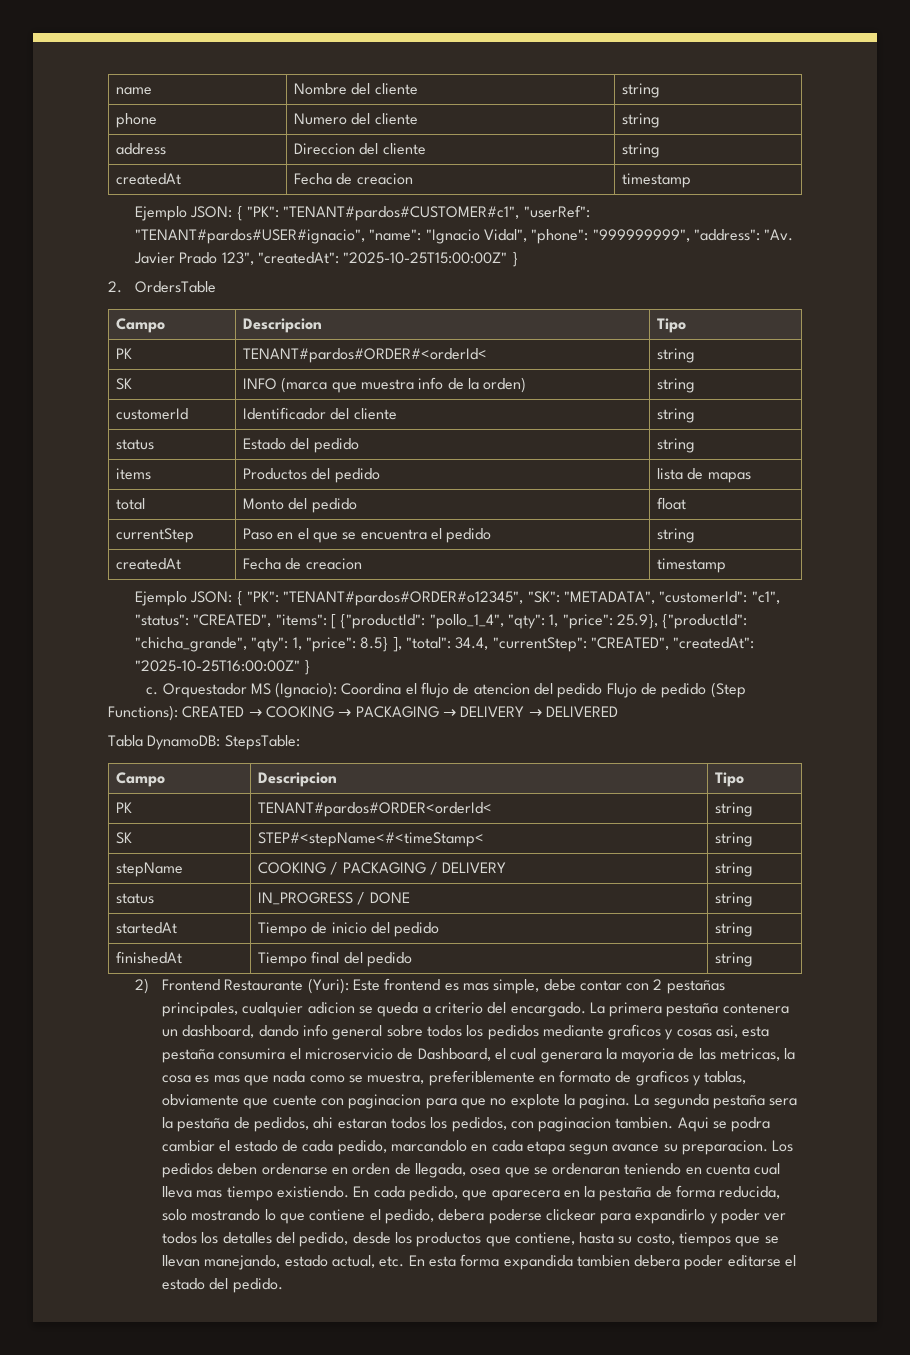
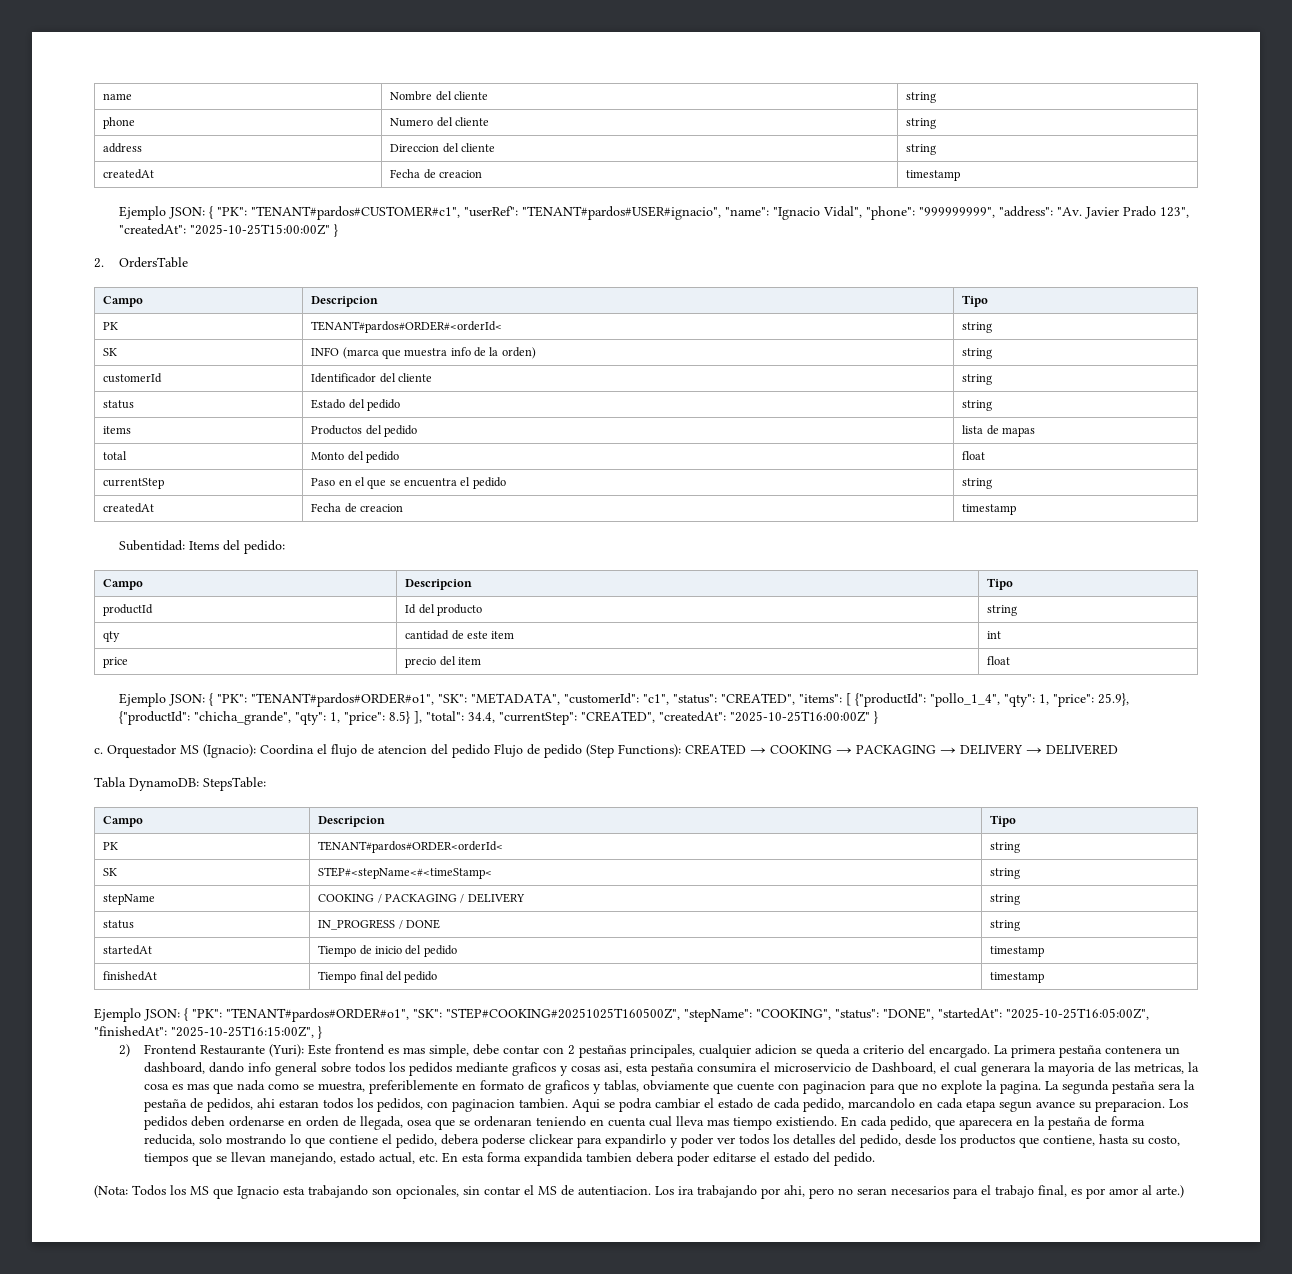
[134,591,524,606] // Ejemplo JSON: { "PK": "TENANT#pardos#ORDER#o12345", -> [118,540,285,554] [103,579,144,590] [405,579,473,590] [987,578,1014,590] [103,604,154,616] [405,604,482,616] [987,605,1018,616] [103,631,121,642] [405,630,515,640] [987,631,1002,639] [103,657,129,668] [405,656,481,668] [987,656,1011,665] [118,693,434,707] // Subentidad: Items del pedido: // Campo | Descripcion | Tipo // productId | Id del producto | string // qty | cantidad de este item | int // price | precio del item | float // Ejemplo JSON: { "PK": "TENANT#pardos#ORDER#o1",
[714,922,753,937] string -> [990,946,1045,957] timestamp
[714,952,753,967] string -> [990,972,1045,983] [94,1008,1149,1022] [94,1026,322,1039] timestamp // Ejemplo JSON: { "PK": "TENANT#pardos#ORDER#o1", "SK": "STEP#COOKING#20251025T160500Z", "stepName": "COOKING", "status": "DONE", "startedAt": "2025-10-25T16:05:00Z", "finishedAt": "2025-10-25T16:15:00Z", }
(283, 1285) none -> [94,1185,1184,1199] // (Nota: Todos los MS que Ignacio esta trabajando son opcionales, sin contar el MS de autentiacion. Los ira trabajando por ahi, pero no seran necesarios para el trabajo final, es por amor al arte.)

